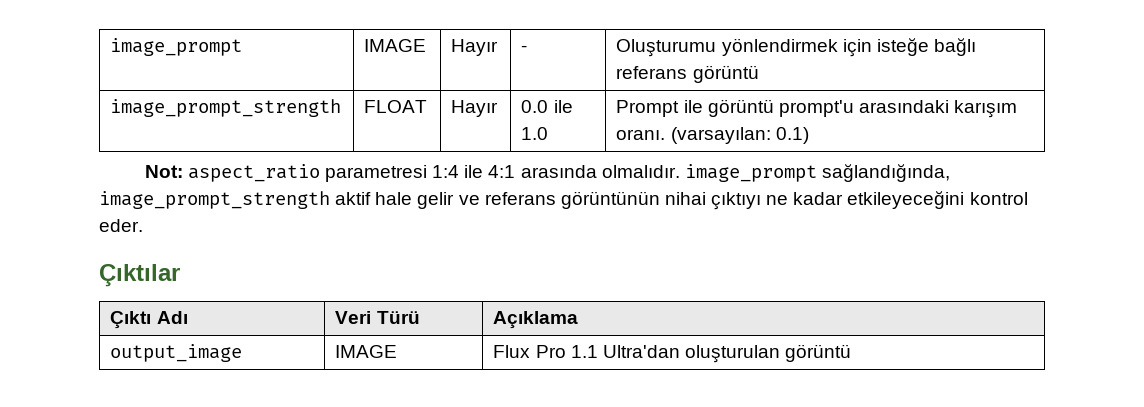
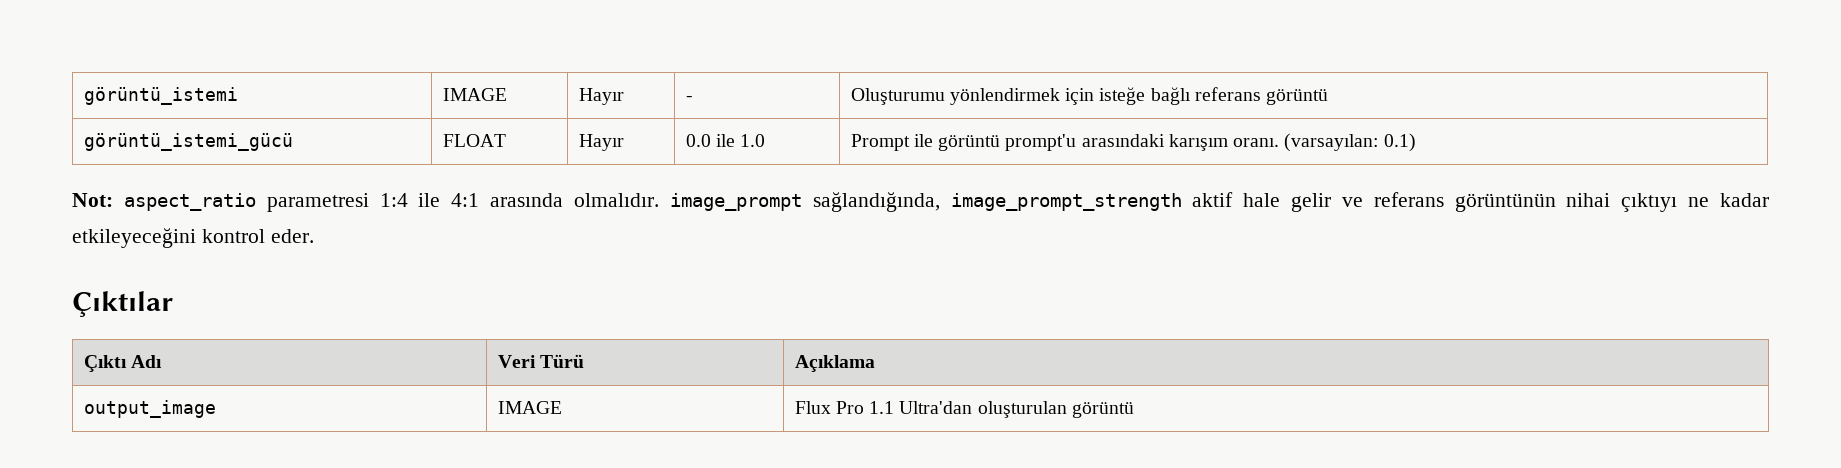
[110,38,243,56] image_prompt -> [83,87,238,105] görüntü_istemi
[110,99,342,117] image_prompt_strength -> [83,133,293,151] görüntü_istemi_gücü

